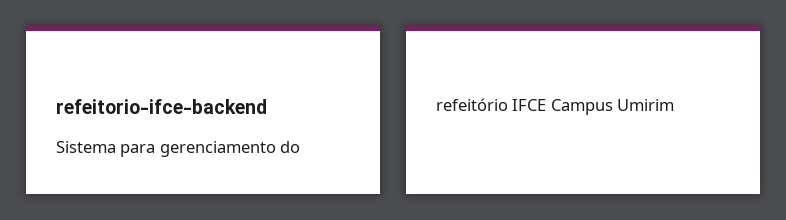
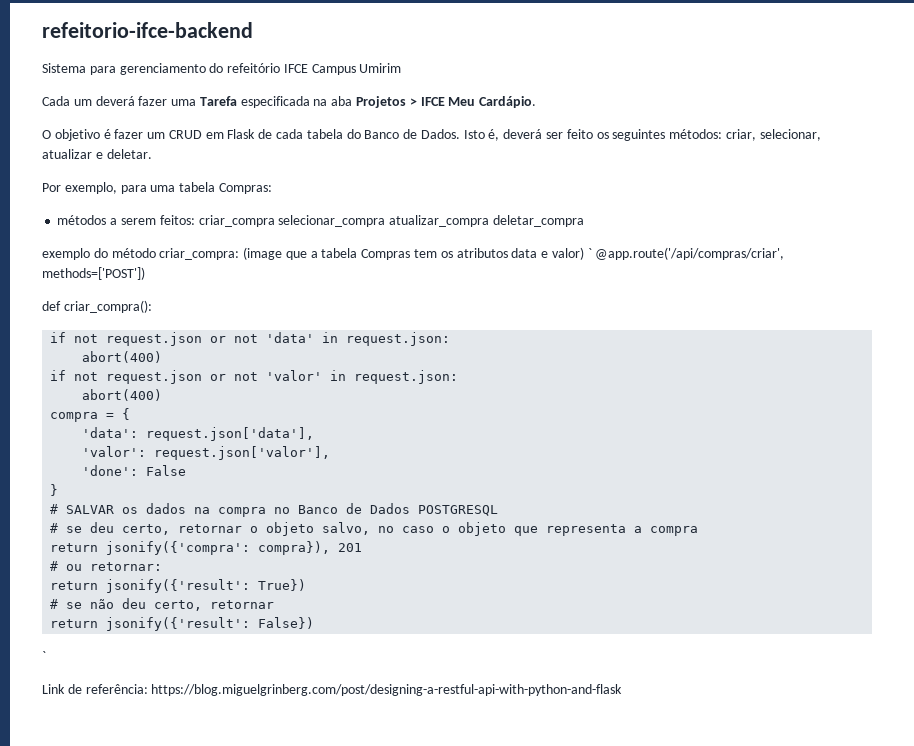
(675, 105) none -> [42,96,537,108] [42,129,821,141] [42,149,152,159] [42,182,272,194] [57,215,584,227] [42,247,785,260] [42,267,145,280] [42,300,152,313] [50,332,451,346] [82,351,163,363] [50,370,459,384] [82,389,163,401] [50,408,131,422] [82,427,315,441] [82,446,331,460] [82,465,187,476] [50,484,59,496] [50,503,499,517] [50,522,699,536] [50,541,363,555] [50,561,163,571] [50,579,307,593] [50,598,275,611] [50,617,315,631] [42,651,46,661] [42,684,623,696] // Cada um deverá fazer uma Tarefa especificada na aba Projetos > IFCE Meu Cardápio. // O objetivo é fazer um CRUD em Flask de cada tabela do Banco de Dados. Isto é, deverá ser feito os seguintes métodos: criar, selecionar, atualizar e deletar. // Por exemplo, para uma tabela Compras: // métodos a serem feitos: criar_compra selecionar_compra atualizar_compra deletar_compra // exemplo do método criar_compra: (image que a tabela Compras tem os atributos data e valor) ` @app.route('/api/compras/criar', methods=['POST']) // def criar_compra(): // if not request.json or not 'data' in request.json: // abort(400) // if not request.json or not 'valor' in request.json: // abort(400) // compra = { // 'data': request.json['data'], // 'valor': request.json['valor'], // 'done': False // } // # SALVAR os dados na compra no Banco de Dados POSTGRESQL // # se deu certo, retornar o objeto salvo, no caso o objeto que representa a compra // return jsonify({'compra': compra}), 201 // # ou retornar: // return jsonify({'result': True}) // # se não deu certo, retornar // return jsonify({'result': False}) // ` // Link de referência: https://blog.miguelgrinberg.com/post/designing-a-restful-api-with-python-and-flask

